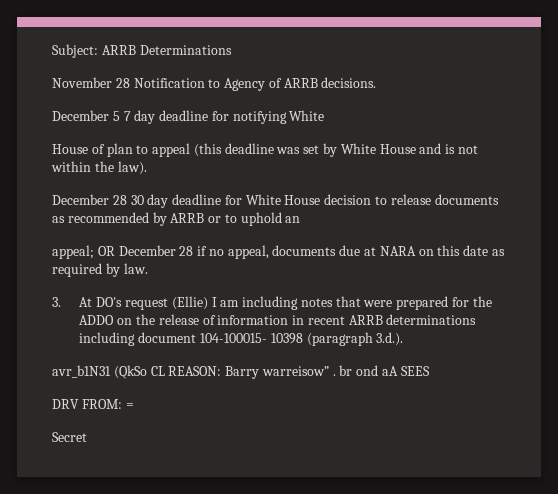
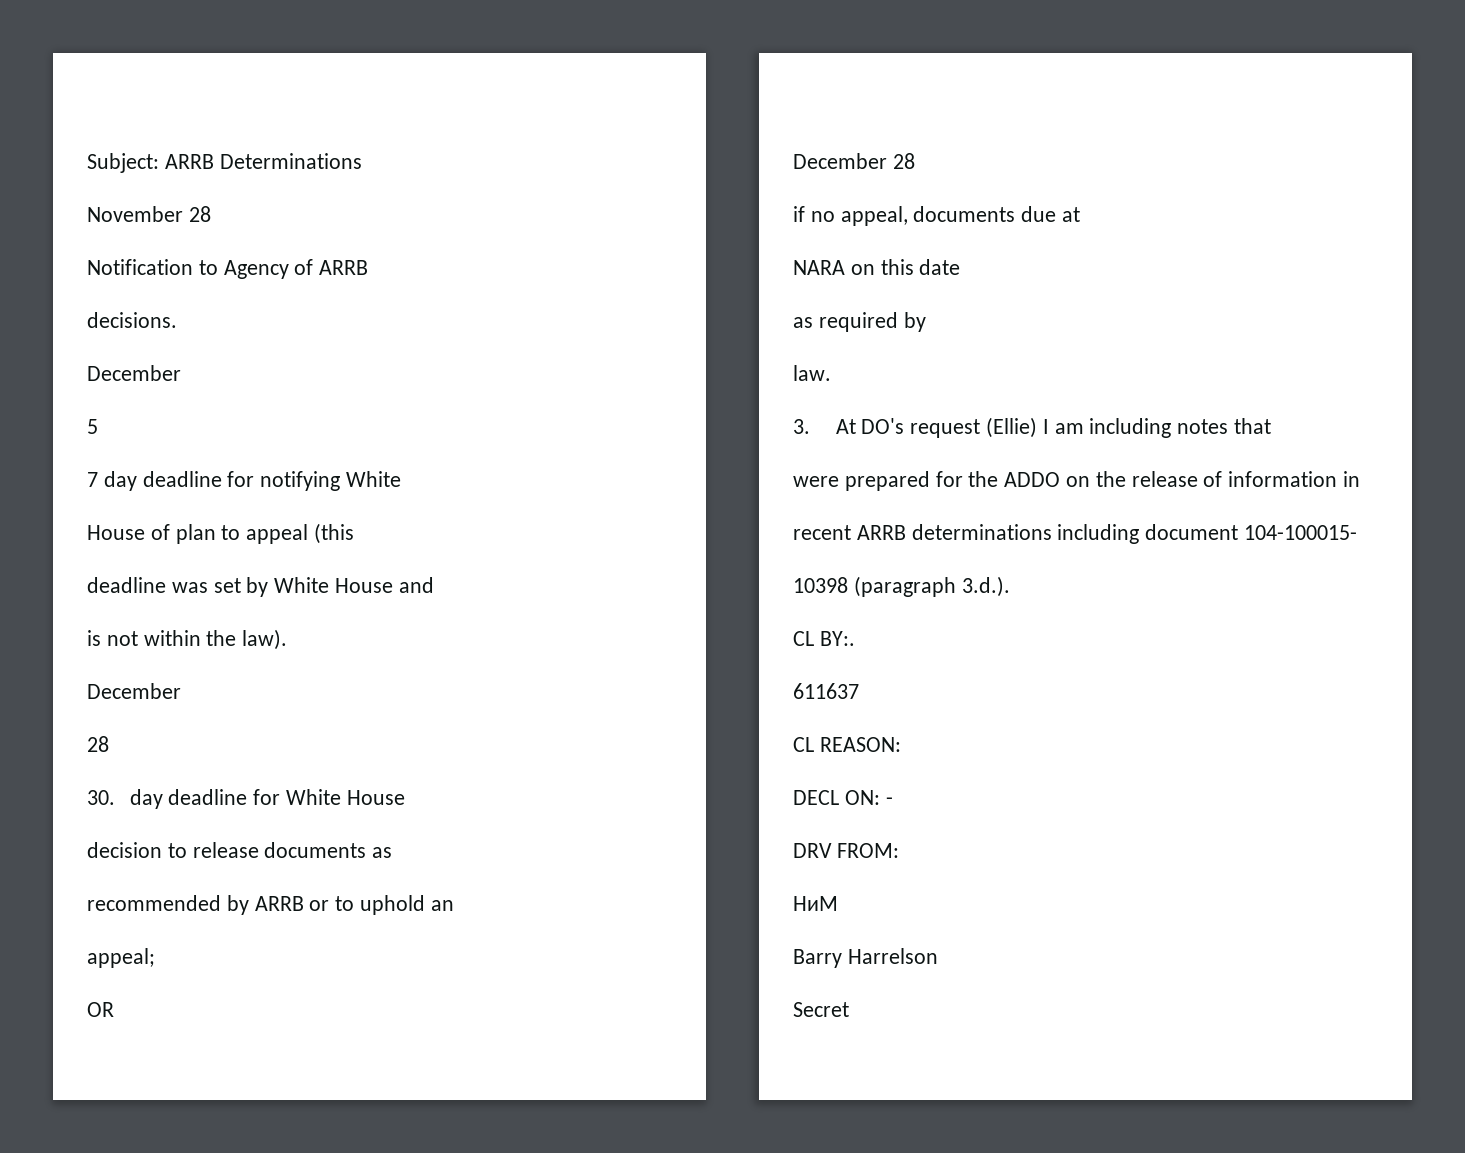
(130, 83) none -> (211, 214) //
(318, 83) none -> (369, 267) //
(109, 115) none -> (181, 373) //
(120, 116) none -> (98, 426) //
(222, 150) none -> (355, 533) //
(442, 148) none -> (434, 585) //
[112,195,144,205] 28 30 -> [87,736,109,752] [87,790,115,805] // 28 // 30.
(321, 200) none -> (405, 797) //
(65, 219) none -> (393, 852) //
(94, 252) none -> (155, 958) //
[118,245,194,256] December 28 -> [793,153,915,169] // December 28 //
(377, 251) none -> (1081, 214) //
(489, 250) none -> (961, 267) //
(120, 270) none -> (926, 322) //
(361, 301) none -> (1271, 426) //
(305, 320) none -> (1361, 479) //
(268, 338) none -> (1358, 532) //
[52,365,147,379] avr_b1N31 (QkSo -> [793,631,855,646] [793,683,859,699] CL BY:. // 611637 //
[225,365,430,379] Barry warreisow” . br ond aA SEES -> [793,790,893,805] // DECL ON: -
[125,403,134,409] = -> [793,896,838,911] [793,948,938,968] // НиМ // Barry Harrelson

